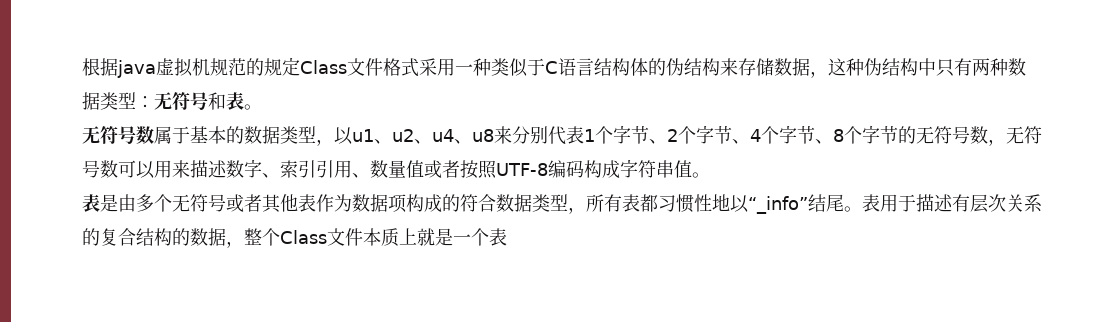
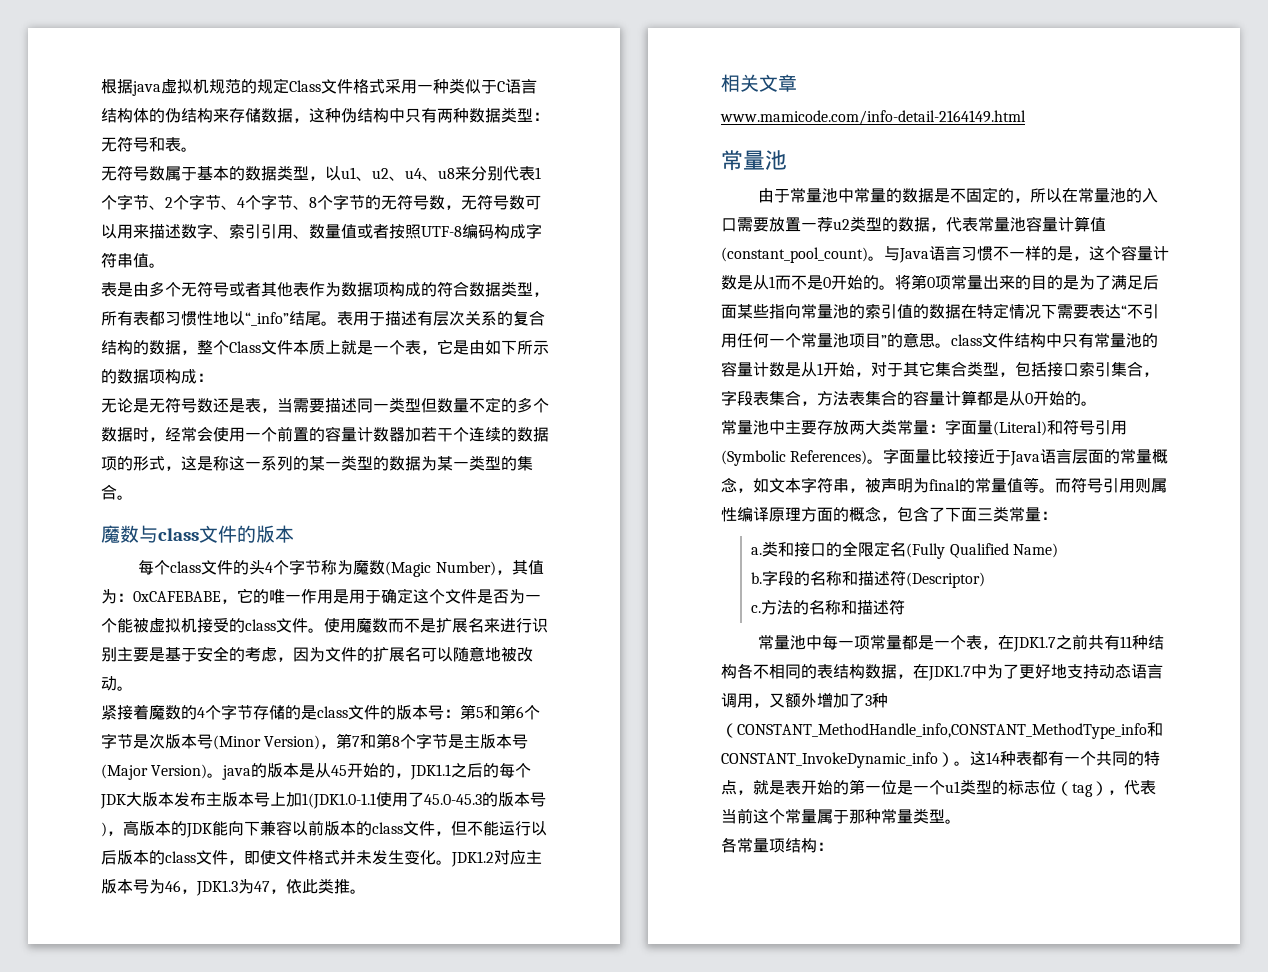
(507, 237) none -> [421,339,549,355] [101,369,213,384] [101,397,549,413] [101,426,549,442] [101,455,533,471] [101,484,133,500] [101,525,294,543] [138,559,544,577] [101,588,541,604] [101,617,548,633] [101,646,533,662] [101,676,133,691] [101,704,540,720] [101,733,529,750] [101,763,532,780] [100,791,546,809] [101,820,547,838] [101,849,542,867] [101,878,366,896] [721,74,797,92] [720,110,1026,125] [721,150,787,171] [758,187,1159,203] [721,216,1106,232] [721,245,1169,263] [721,274,1159,290] [721,303,1159,319] [721,332,1158,348] [721,361,1159,377] [721,390,1097,406] [721,419,1127,436] [721,448,1169,466] [721,477,1167,493] [721,506,1057,522] [751,541,1058,559] [751,570,986,588] [751,599,906,615] [758,634,1165,652] [721,663,1163,681] [721,692,888,708] [721,722,1163,739] [721,751,1160,768] [721,779,1156,797] [721,808,961,824] [721,837,833,853] ，它是由如下所示的数据项构成： // 无论是无符号数还是表，当需要描述同一类型但数量不定的多个数据时，经常会使用一个前置的容量计数器加若干个连续的数据项的形式，这是称这一系列的某一类型的数据为某一类型的集合。 // 魔数与class文件的版本 // 每个class文件的头4个字节称为魔数(Magic Number)，其值为：0xCAFEBABE，它的唯一作用是用于确定这个文件是否为一个能被虚拟机接受的class文件。使用魔数而不是扩展名来进行识别主要是基于安全的考虑，因为文件的扩展名可以随意地被改动。 // 紧接着魔数的4个字节存储的是class文件的版本号：第5和第6个字节是次版本号(Minor Version)，第7和第8个字节是主版本号(Major Version)。java的版本是从45开始的，JDK1.1之后的每个JDK大版本发布主版本号上加1(JDK1.0-1.1使用了45.0-45.3的版本号)，高版本的JDK能向下兼容以前版本的class文件，但不能运行以后版本的class文件，即使文件格式并未发生变化。JDK1.2对应主版本号为46，JDK1.3为47，依此类推。 // 相关文章 // www.mamicode.com/info-detail-2164149.html // 常量池 // 由于常量池中常量的数据是不固定的，所以在常量池的入口需要放置一荐u2类型的数据，代表常量池容量计算值(constant_pool_count)。与Java语言习惯不一样的是，这个容量计数是从1而不是0开始的。将第0项常量出来的目的是为了满足后面某些指向常量池的索引值的数据在特定情况下需要表达“不引用任何一个常量池项目”的意思。class文件结构中只有常量池的容量计数是从1开始，对于其它集合类型，包括接口索引集合，字段表集合，方法表集合的容量计算都是从0开始的。 // 常量池中主要存放两大类常量：字面量(Literal)和符号引用(Symbolic References)。字面量比较接近于Java语言层面的常量概念，如文本字符串，被声明为final的常量值等。而符号引用则属性编译原理方面的概念，包含了下面三类常量： // a.类和接口的全限定名(Fully Qualified Name) // b.字段的名称和描述符(Descriptor) // c.方法的名称和描述符 // 常量池中每一项常量都是一个表，在JDK1.7之前共有11种结构各不相同的表结构数据，在JDK1.7中为了更好地支持动态语言调用，又额外增加了3种（CONSTANT_MethodHandle_info,CONSTANT_MethodType_info和CONSTANT_InvokeDynamic_info）。这14种表都有一个共同的特点，就是表开始的第一位是一个u1类型的标志位（tag），代表当前这个常量属于那种常量类型。 // 各常量项结构：

